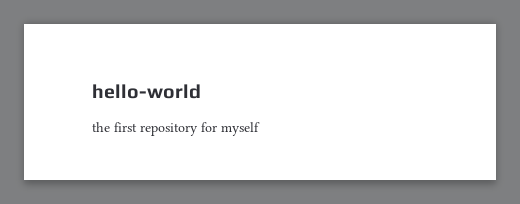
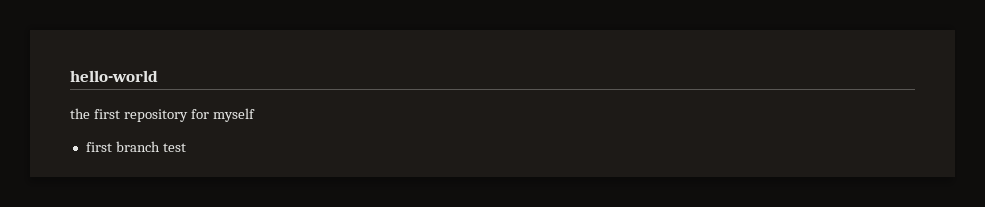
(260, 129) none -> [85,141,186,152] // first branch test

